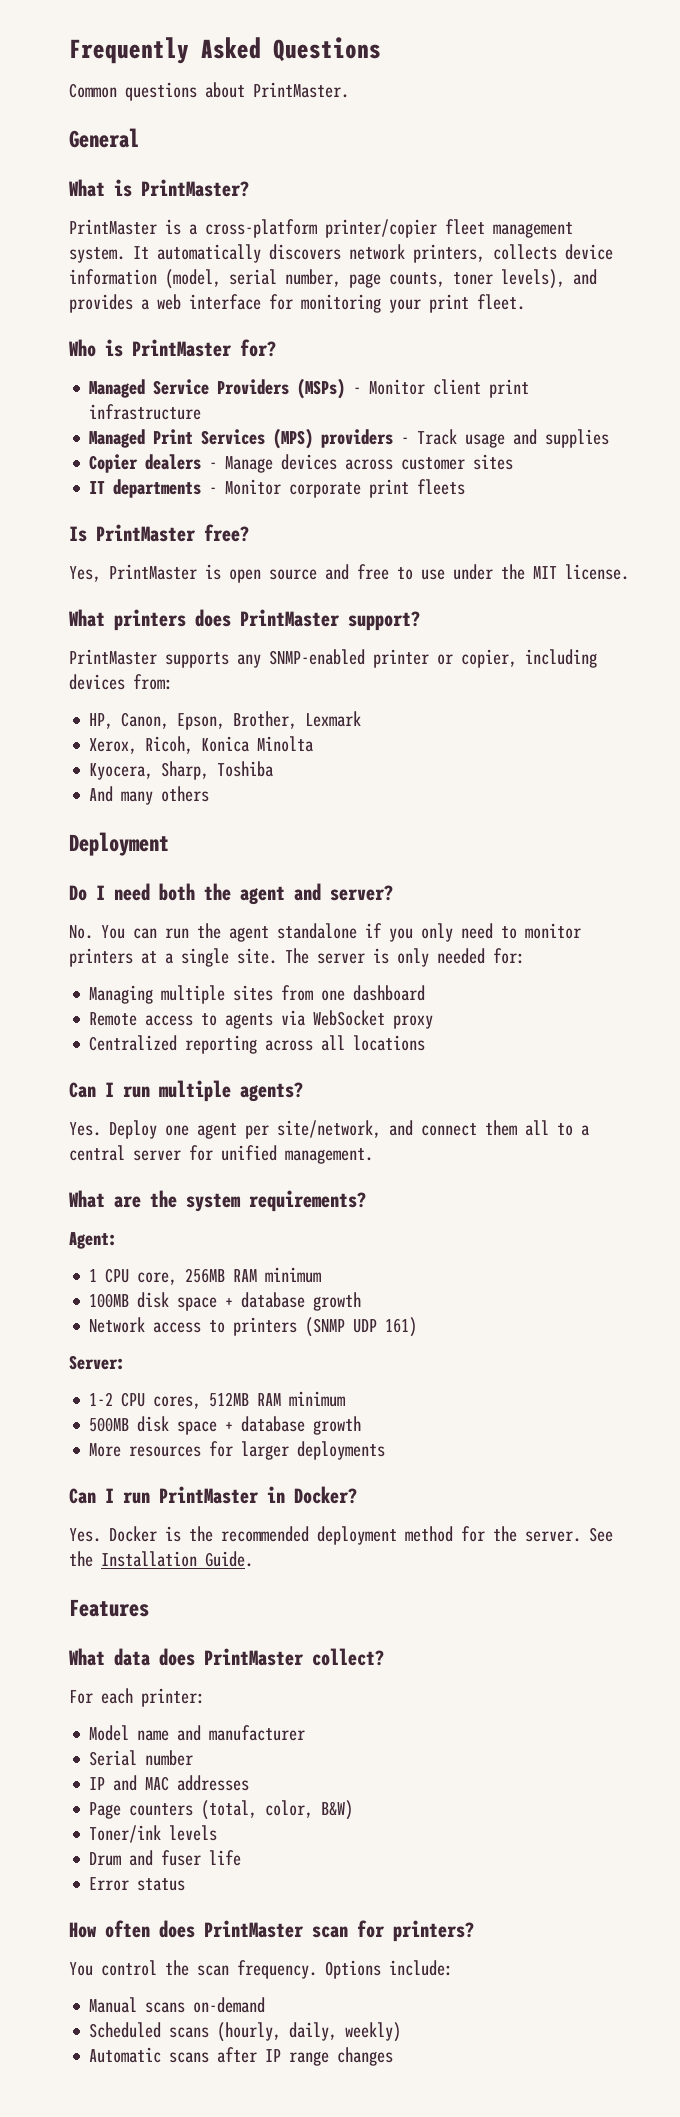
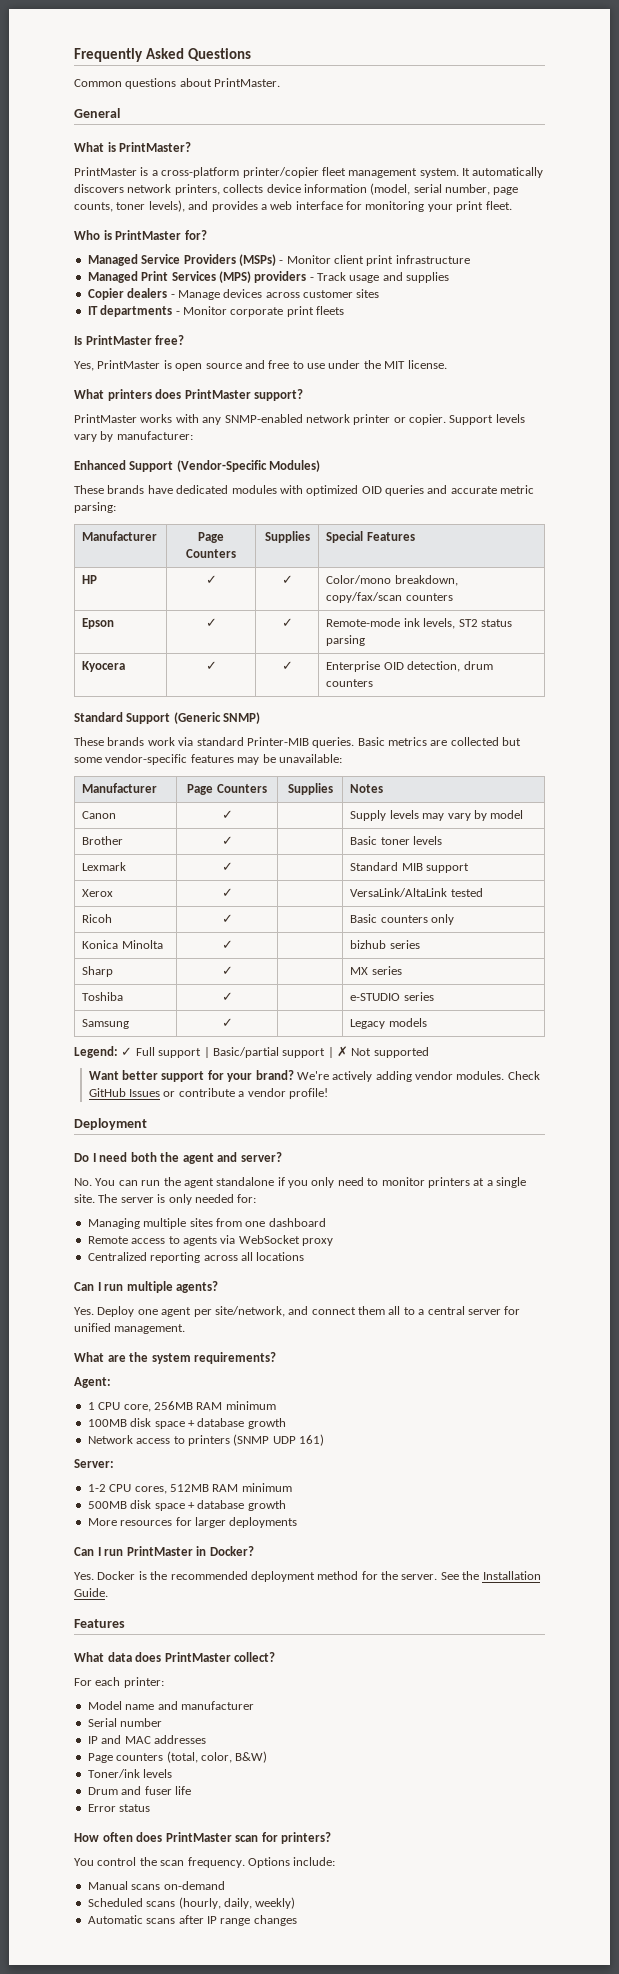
[165,652,229,668] supports -> [140,414,199,423] works with
(365, 657) none -> [305,414,350,423] network
[461,649,597,668] [69,674,173,690] [89,711,362,730] [89,736,314,754] [89,761,274,780] [89,786,210,805] copier, including devices from: // HP, Canon, Epson, Brother, Lexmark // Xerox, Ricoh, Konica Minolta // Kyocera, Sharp, Toshiba // And many others -> [409,414,525,425] [74,431,193,442] [74,460,321,472] [74,485,535,496] [74,502,116,513] [82,531,158,541] [198,532,224,543] [186,549,236,558] [264,531,310,543] [326,531,415,543] [82,575,98,584] [205,575,217,584] [281,575,293,584] [326,575,458,586] [326,592,453,603] [82,618,115,629] [205,618,217,627] [281,618,293,627] [326,618,512,629] [326,635,366,646] [82,661,126,672] [205,661,217,670] [281,661,293,670] [326,661,493,672] [326,679,374,687] [74,712,261,724] [74,737,522,748] [74,754,342,765] [82,783,158,793] [187,784,267,795] [287,783,333,795] [350,784,384,793] [82,811,117,819] [221,810,233,819] [350,810,524,821] [82,836,124,845] [221,836,233,845] [350,836,443,845] [82,862,127,871] [221,862,233,871] [350,862,470,873] [82,889,114,897] [221,888,233,897] [350,888,483,897] [82,914,113,923] [221,914,233,923] [350,914,455,925] [82,940,163,949] [221,940,233,949] [350,940,420,949] [82,966,114,977] [221,966,233,975] [350,966,402,975] [82,992,124,1001] [221,992,233,1001] [350,992,434,1001] [82,1019,130,1029] [221,1018,233,1027] [350,1018,427,1029] [74,1046,429,1058] [88,1070,540,1082] [88,1088,328,1099] copier. Support levels vary by manufacturer: // Enhanced Support (Vendor-Specific Modules) // These brands have dedicated modules with optimized OID queries and accurate metric parsing: // Manufacturer | Page Counters | Supplies | Special Features // HP | ✓ | ✓ | Color/mono breakdown, copy/fax/scan counters // Epson | ✓ | ✓ | Remote-mode ink levels, ST2 status parsing // Kyocera | ✓ | ✓ | Enterprise OID detection, drum counters // Standard Support (Generic SNMP) // These brands work via standard Printer-MIB queries. Basic metrics are collected but some vendor-specific features may be unavailable: // Manufacturer | Page Counters | Supplies | Notes // Canon | ✓ | | Supply levels may vary by model // Brother | ✓ | | Basic toner levels // Lexmark | ✓ | | Standard MIB support // Xerox | ✓ | | VersaLink/AltaLink tested // Ricoh | ✓ | | Basic counters only // Konica Minolta | ✓ | | bizhub series // Sharp | ✓ | | MX series // Toshiba | ✓ | | e-STUDIO series // Samsung | ✓ | | Legacy models // Legend: ✓ Full support | Basic/partial support | ✗ Not supported // Want better support for your brand? We're actively adding vendor modules. Check GitHub Issues or contribute a vendor profile!

